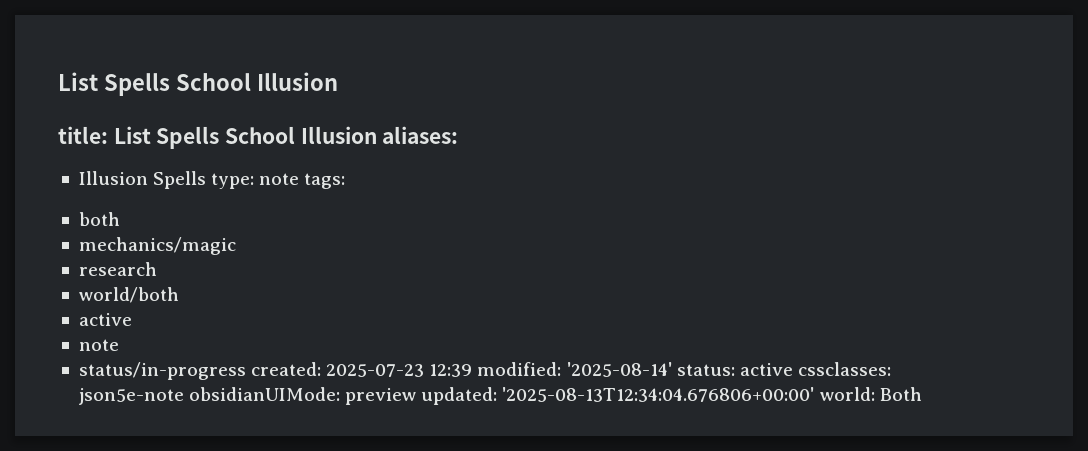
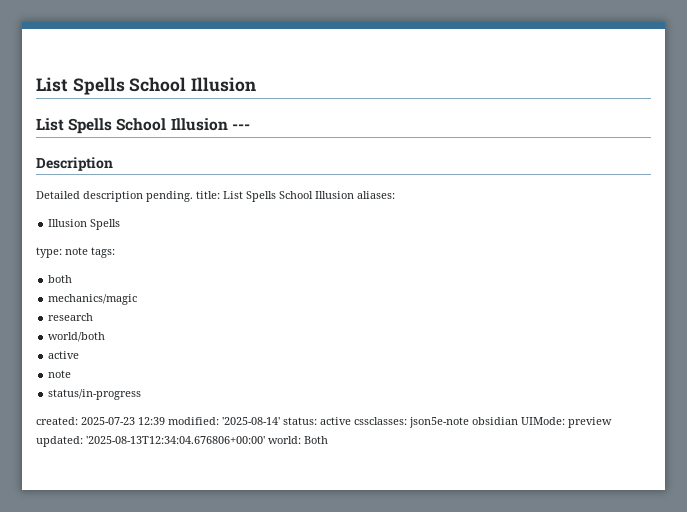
(338, 81) none -> [36,118,250,134] [36,157,113,171] [36,191,193,202] List Spells School Illusion --- // Description // Detailed description pending.
(207, 180) none -> (121, 224) //
(246, 371) none -> (142, 394) //
[189,387,341,401] obsidianUIMode: -> [472,417,565,425] obsidian UIMode:

